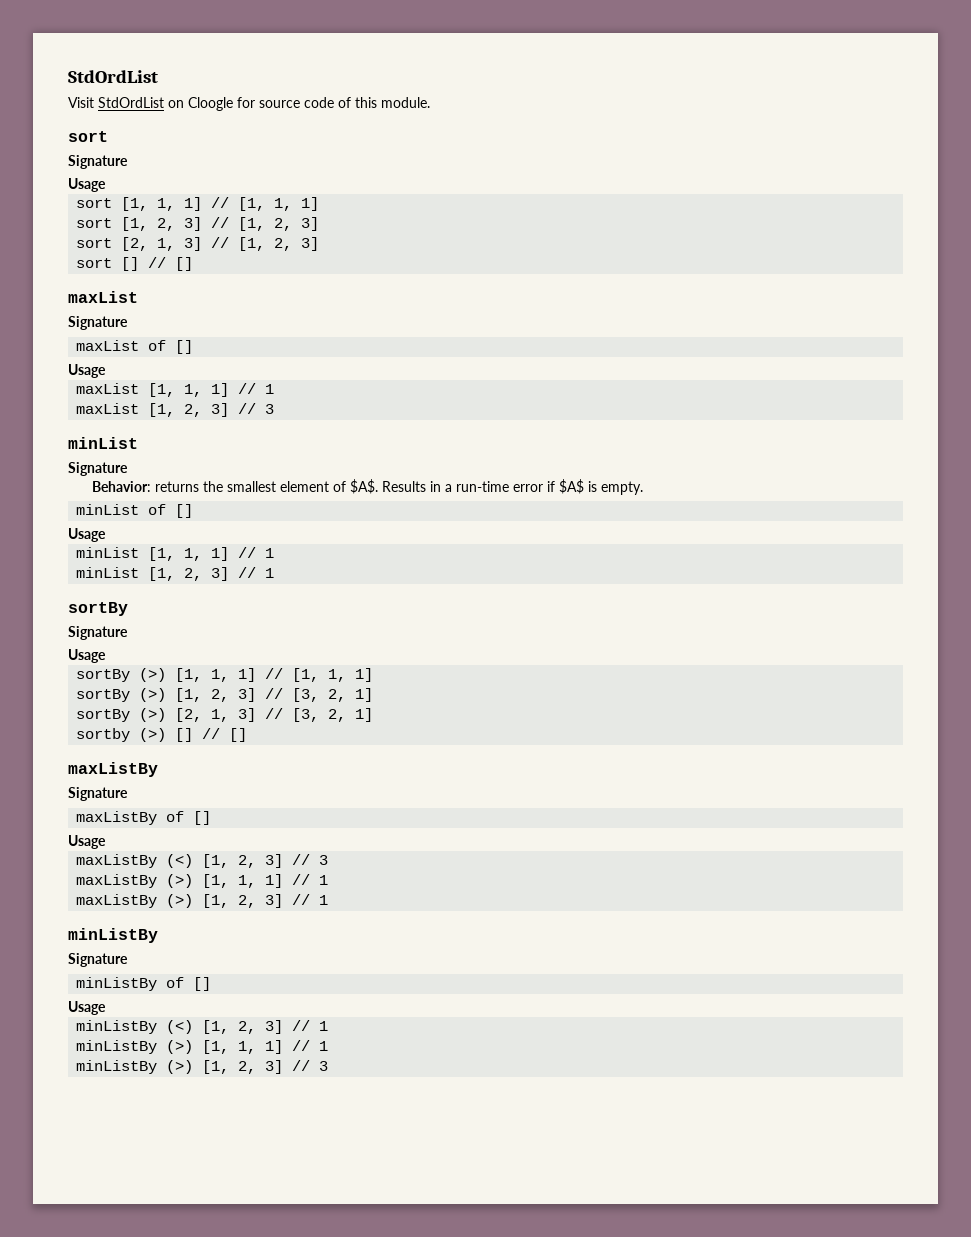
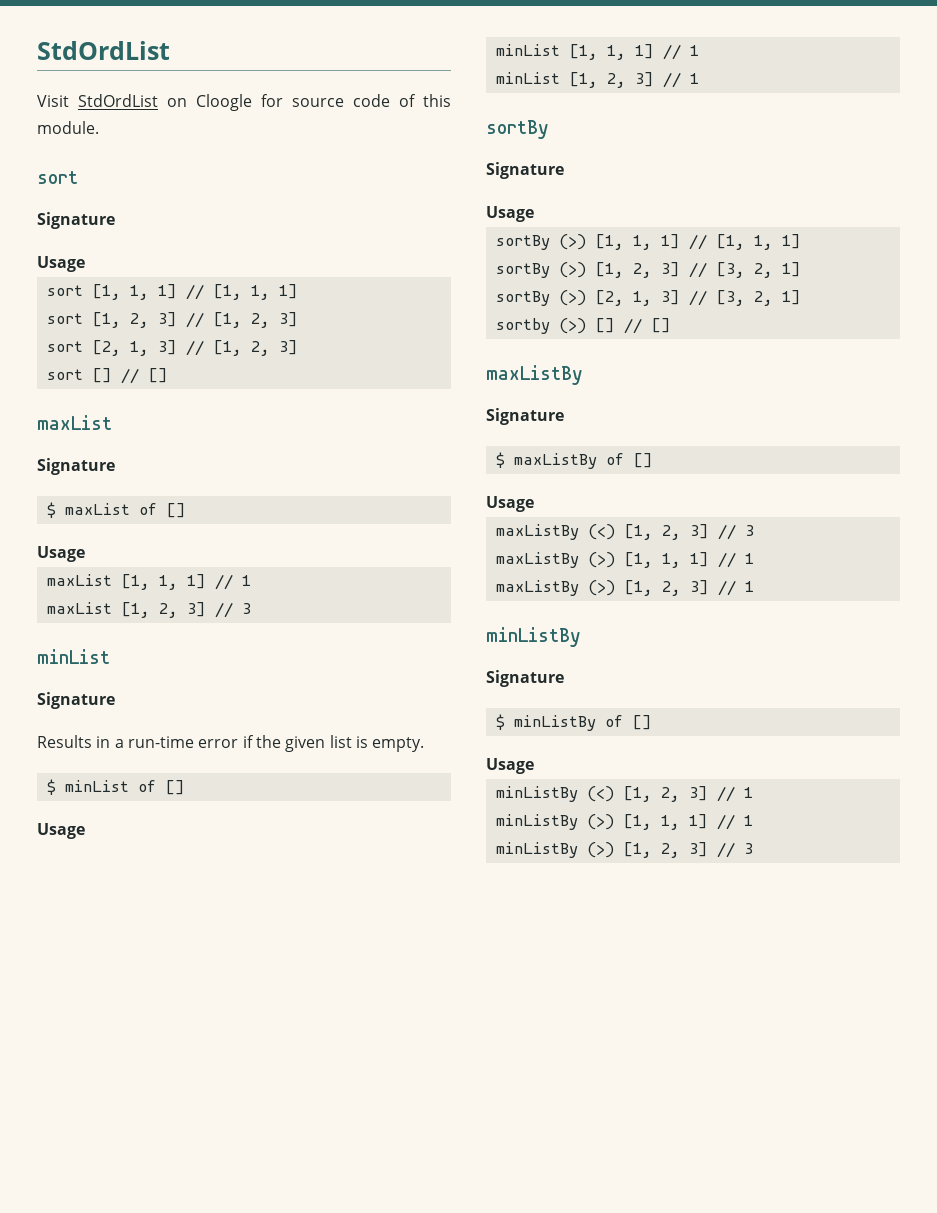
(128, 323) none -> [46,502,56,518] $
[91,479,378,494] Behavior: returns the smallest element of $A$. -> (115, 700) none
[558,479,584,494] $A$ -> [255,735,352,752] the given list
(643, 488) none -> [46,779,56,795] $
(128, 794) none -> [495,452,505,468] $
(128, 960) none -> [495,714,505,730] $

